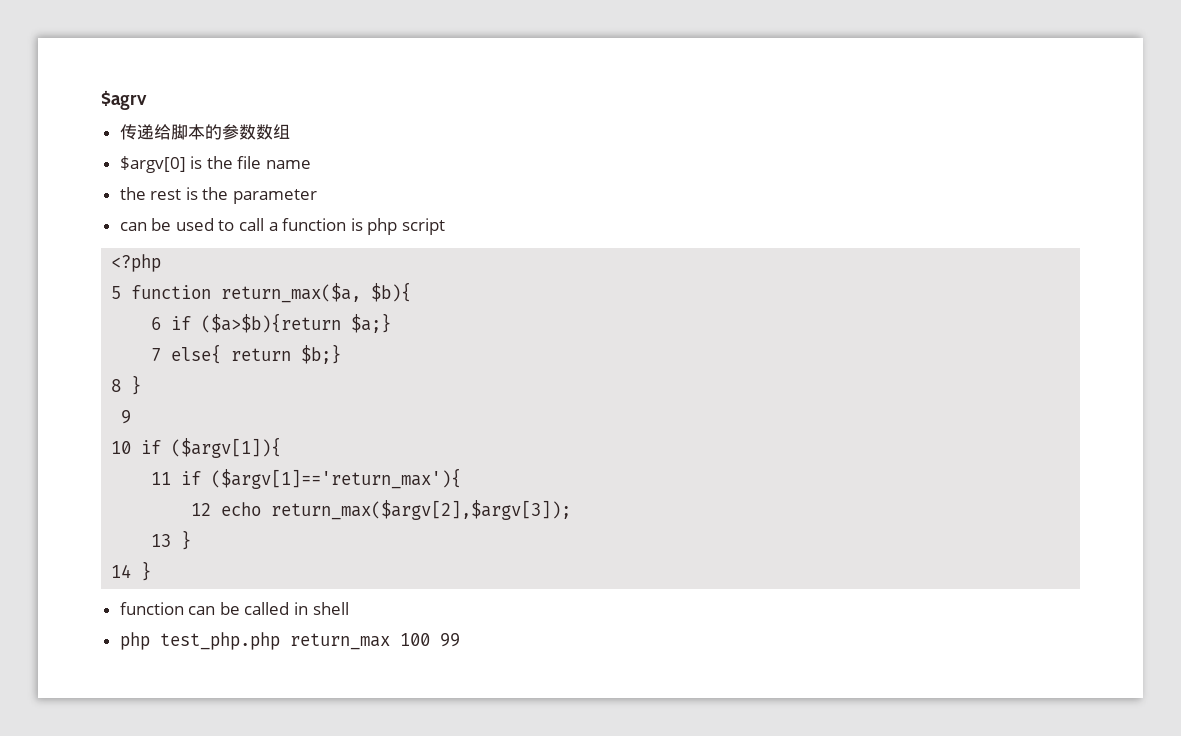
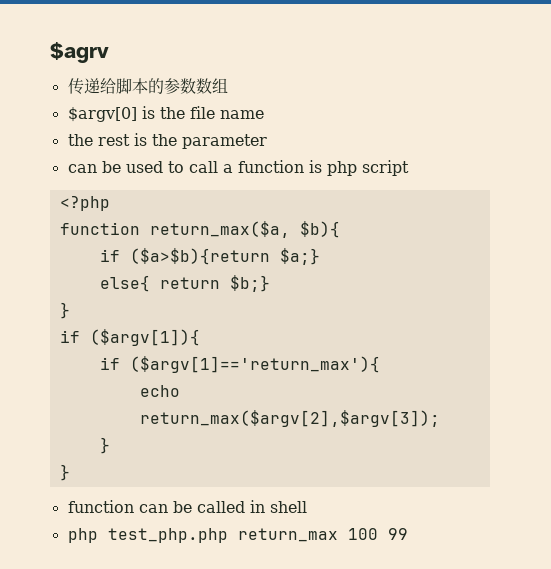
[111,286,122,299] 5 -> (110, 203) none
[151,317,162,330] 6 -> (340, 229) none
[151,348,162,361] 7 -> (320, 256) none
[111,375,142,395] [121,410,132,424] [111,441,132,454] 8 } // 9 // 10 -> [59,302,70,319] } //
[151,472,172,485] 11 -> (200, 337) none
[191,503,212,516] 12 -> (380, 364) none
[151,530,192,550] [111,564,132,578] 13 } // 14 -> [99,437,110,454] } //

